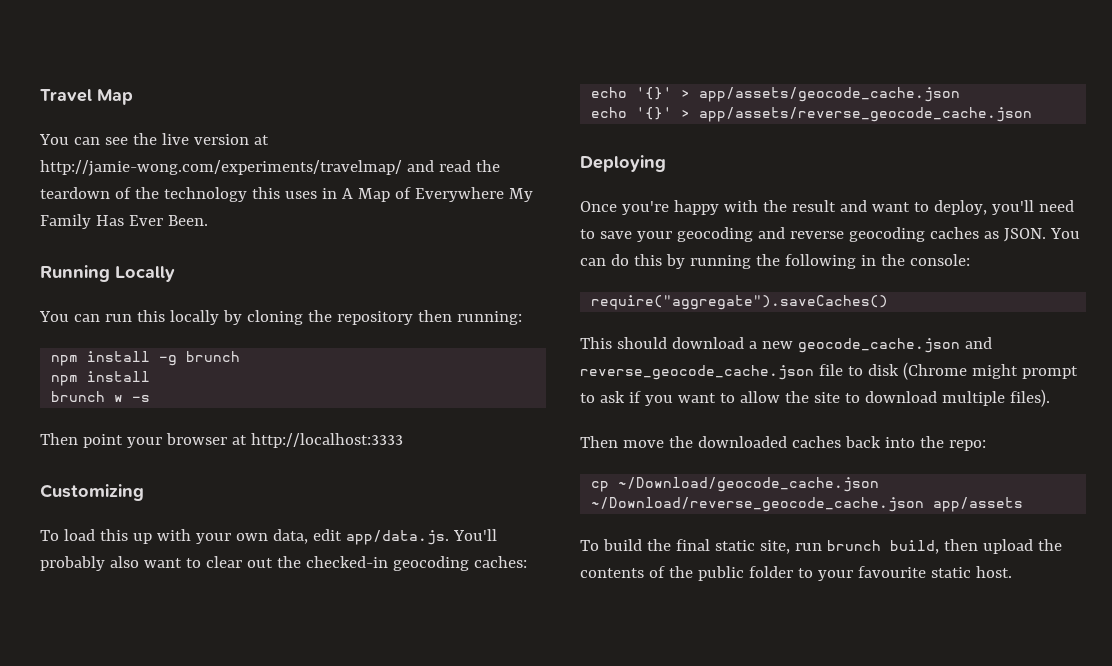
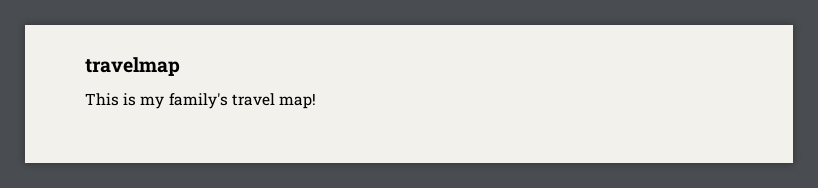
[40,89,133,105] [39,133,269,145] [40,160,500,176] [40,187,533,202] [40,214,208,229] [40,265,175,282] [39,310,522,325] [51,351,241,366] [51,371,151,386] [51,391,151,402] [40,433,403,448] [40,484,144,501] [40,529,497,545] [40,556,527,571] [591,87,961,102] [591,107,1033,122] [580,155,666,172] [580,200,1074,215] [580,227,1080,242] [580,254,970,269] [591,295,889,310] [580,337,992,353] [580,362,1078,380] [580,389,1050,407] [580,436,986,451] [591,477,880,492] [591,497,1024,512] [580,539,1062,554] [580,566,1012,581] Travel Map // You can see the live version at http://jamie-wong.com/experiments/travelmap/ and read the teardown of the technology this uses in A Map of Everywhere My Family Has Ever Been. // Running Locally // You can run this locally by cloning the repository then running: // npm install -g brunch // npm install // brunch w -s // Then point your browser at http://localhost:3333 // Customizing // To load this up with your own data, edit app/data.js. You'll probably also want to clear out the checked-in geocoding caches: // echo '{}' > app/assets/geocode_cache.json // echo '{}' > app/assets/reverse_geocode_cache.json // Deploying // Once you're happy with the result and want to deploy, you'll need to save your geocoding and reverse geocoding caches as JSON. You can do this by running the following in the console: // require("aggregate").saveCaches() // This should download a new geocode_cache.json and reverse_geocode_cache.json file to disk (Chrome might prompt to ask if you want to allow the site to download multiple files). // Then move the downloaded caches back into the repo: // cp ~/Download/geocode_cache.json ~/Download/reverse_geocode_cache.json app/assets // To build the final static site, run brunch build, then upload the contents of the public folder to your favourite static host. -> [85,57,180,76] [85,93,316,109] travelmap // This is my family's travel map!

